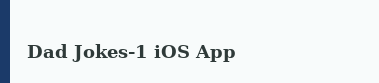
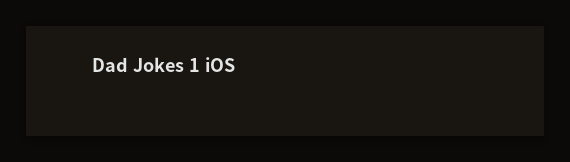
[72,44,236,62] Jokes-1 iOS App -> [132,57,235,72] Jokes 1 iOS

